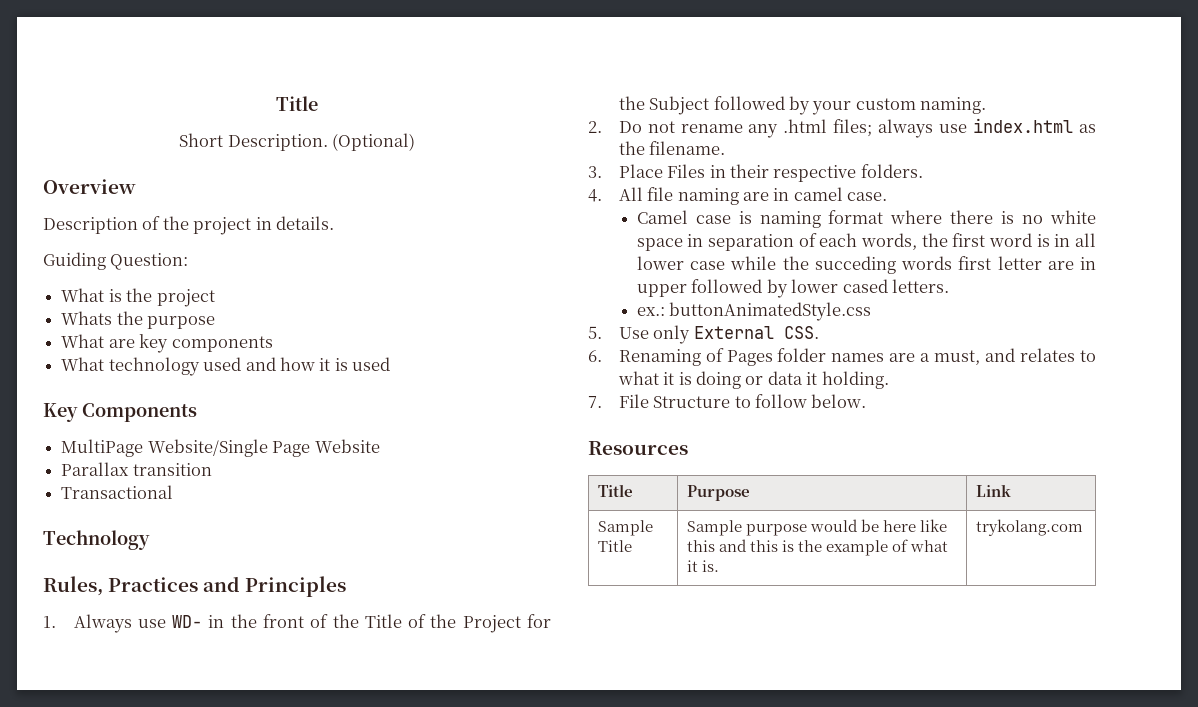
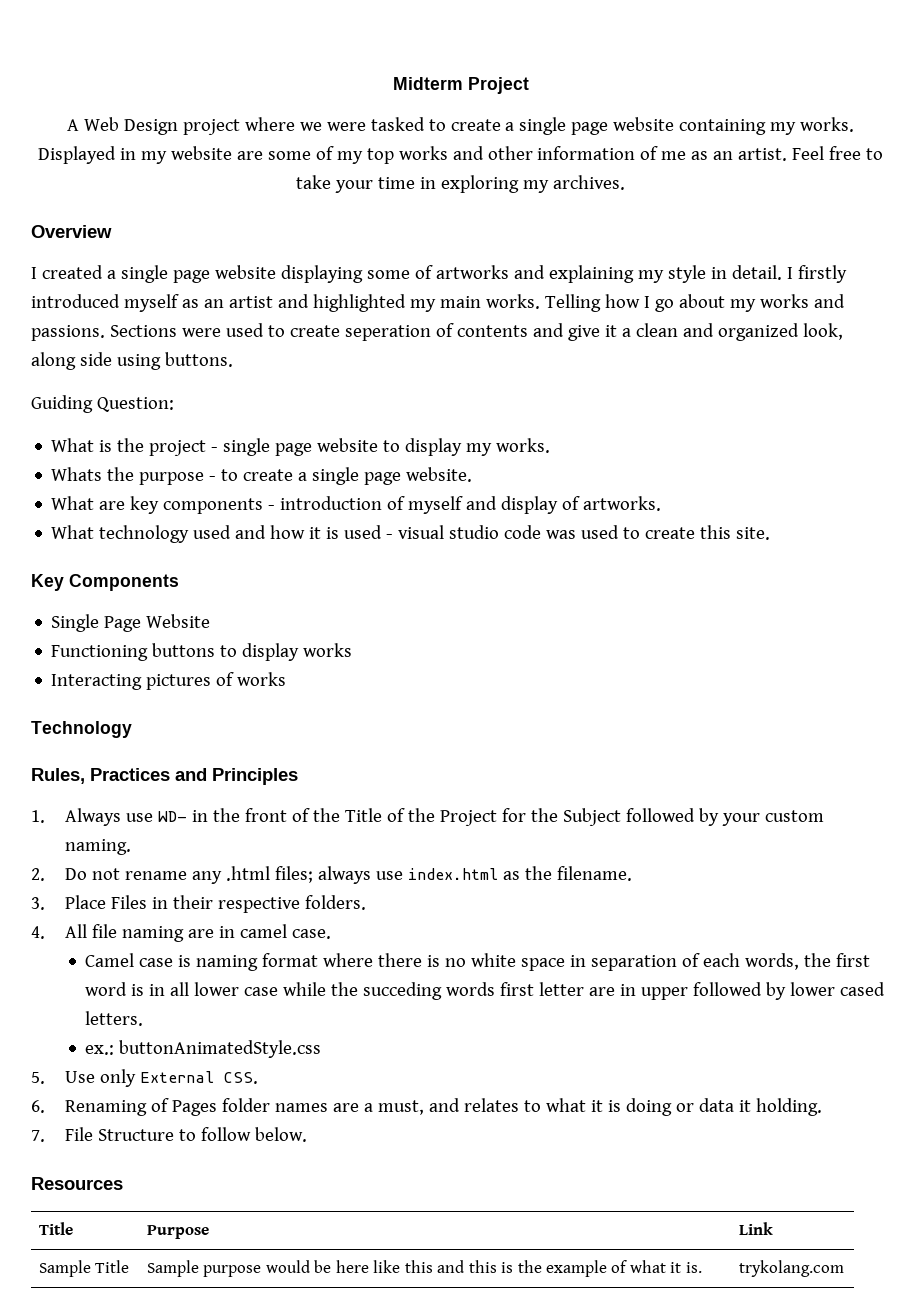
[276,96,318,111] [179,133,415,151] [43,179,136,194] [43,216,335,235] Title // Short Description. (Optional) // Overview // Description of the project in details. -> [392,77,529,94] [66,117,855,135] [37,146,884,164] [296,175,625,193] [31,225,112,238] [31,265,847,283] [31,294,845,312] [31,323,843,341] [31,352,233,370] Midterm Project // A Web Design project where we were tasked to create a single page website containing my works. Displayed in my website are some of my top works and other information of me as an artist. Feel free to take your time in exploring my archives. // Overview // I created a single page website displaying some of artworks and explaining my style in detail. I firstly introduced myself as an artist and highlighted my main works. Telling how I go about my works and passions. Sections were used to create seperation of contents and give it a clean and organized look, along side using buttons.
[61,311,216,329] [61,334,273,353] // Whats the purpose // What are key components -> [211,438,551,456] [51,467,473,485] [51,496,662,514] - single page website to display my works. // Whats the purpose - to create a single page website. // What are key components - introduction of myself and display of artworks.
(391, 364) none -> [386,525,771,540] - visual studio code was used to create this site.
[61,439,268,457] MultiPage Website/Single -> [51,614,100,632] Single
[61,462,212,476] [61,485,174,499] Parallax transition // Transactional -> [51,643,353,661] [51,672,287,690] Functioning buttons to display works // Interacting pictures of works

